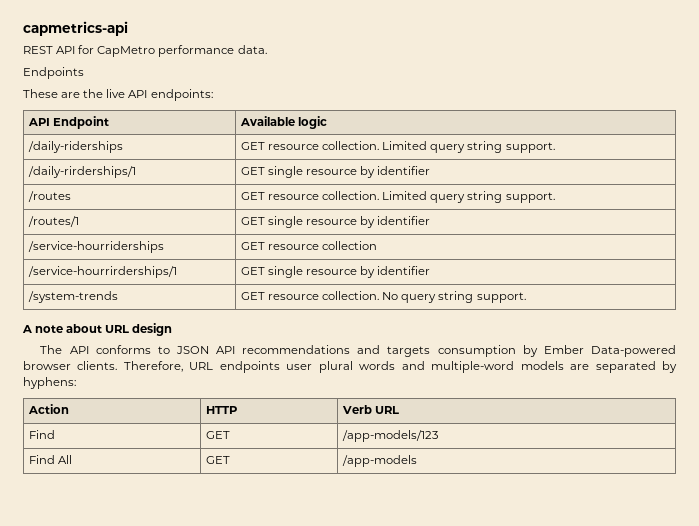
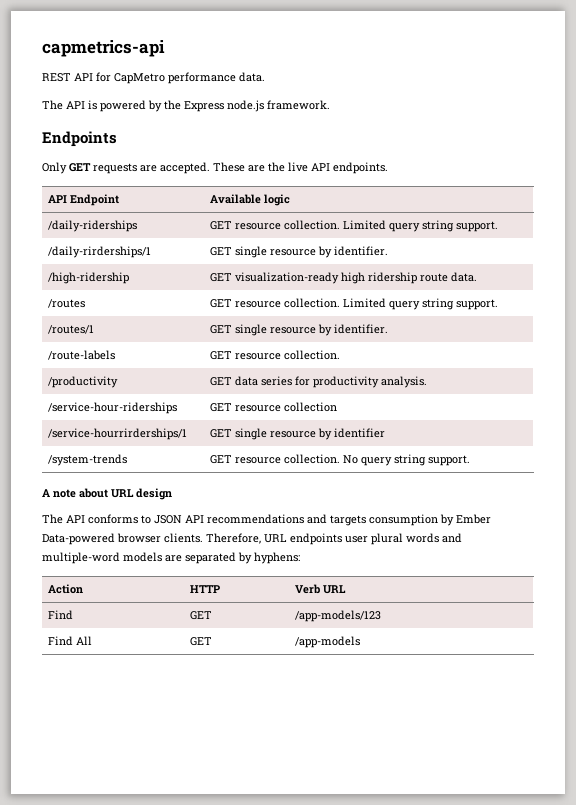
[23,67,84,79] Endpoints // -> [42,100,330,112] [42,131,117,147] [42,162,210,174] The API is powered by the Express node.js framework. // Endpoints // Only GET requests are accepted.
[150,89,213,101] endpoints: -> [333,162,388,174] endpoints.
[377,166,431,175] identifier -> [333,246,388,256] [47,272,129,284] [209,272,477,284] identifier. // /high-ridership | GET visualization-ready high ridership route data.
[377,216,431,225] [27,241,164,253] identifier // /service-hourriderships -> [333,324,388,334] [47,350,115,360] [209,350,340,360] [47,376,118,388] [209,376,427,388] [47,402,177,414] identifier. // /route-labels | GET resource collection. // /productivity | GET data series for productivity analysis. // /service-hour-riderships

